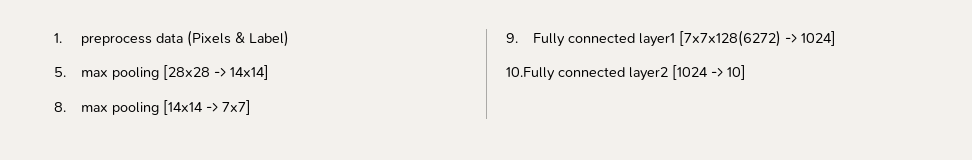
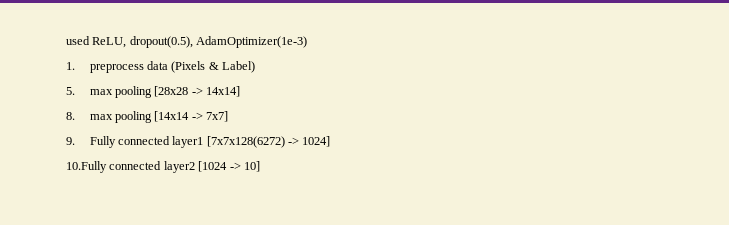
(54, 38) none -> [66,36,308,48] used ReLU, dropout(0.5), AdamOptimizer(1e-3) //

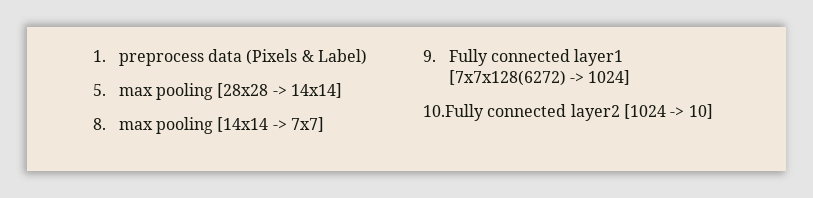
[66,36,308,48] used ReLU, dropout(0.5), AdamOptimizer(1e-3) // -> (93, 56) none

